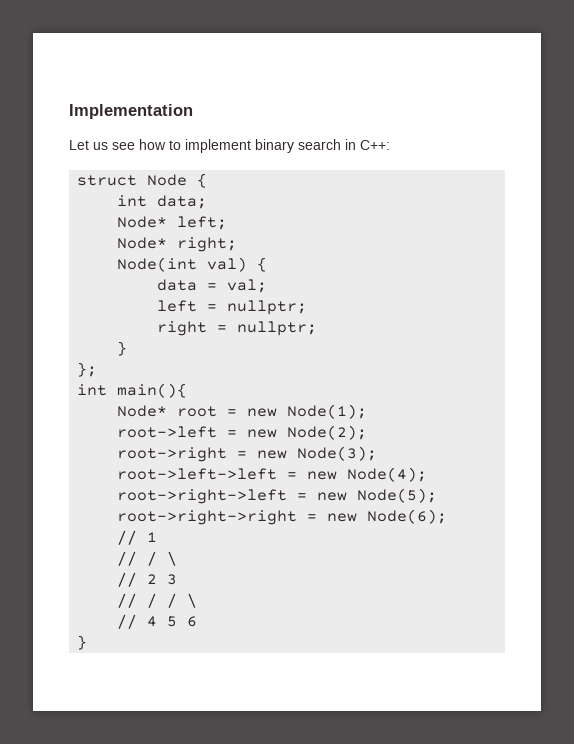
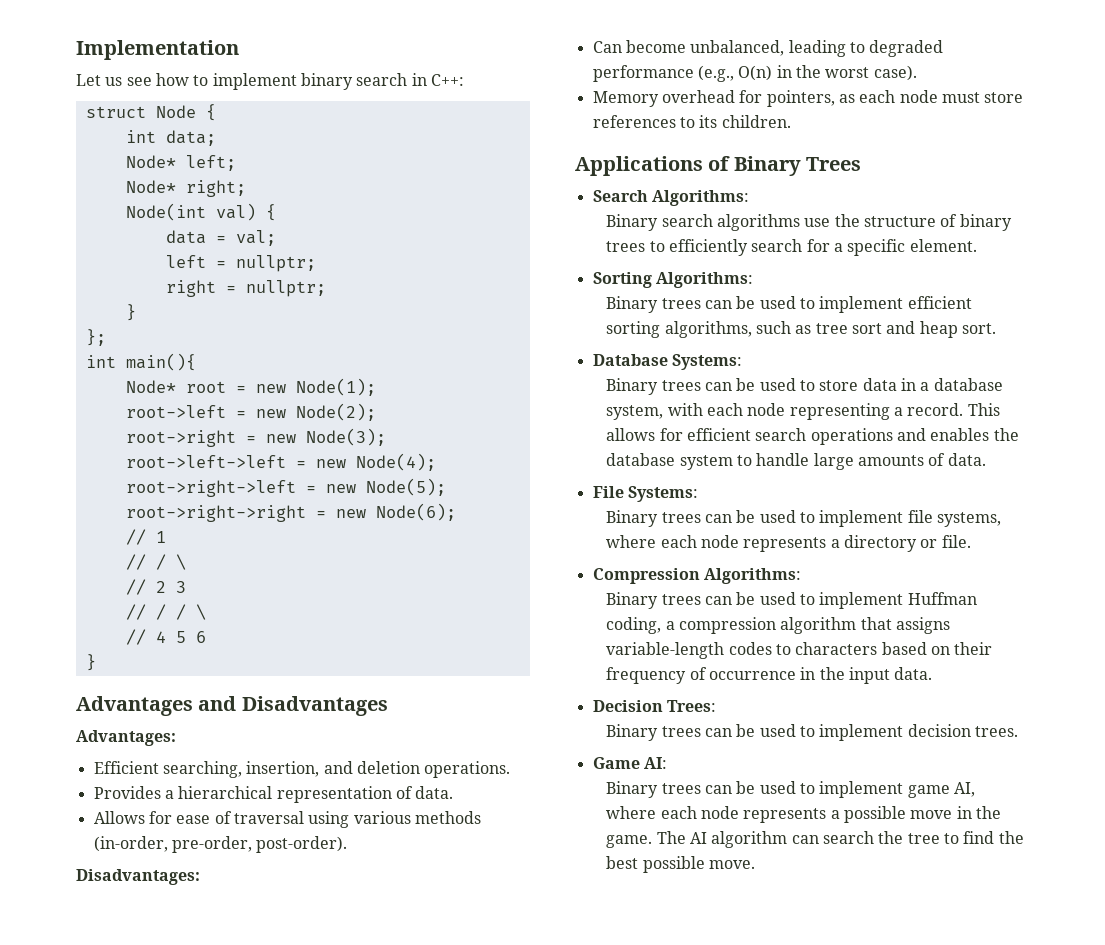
(88, 642) none -> [76,696,388,716] [76,730,176,746] [93,761,511,778] [93,786,454,803] [93,811,481,828] [93,836,348,853] [76,869,200,885] [592,40,944,57] [592,65,917,82] [592,90,1024,107] [592,115,791,128] [575,156,862,176] [592,190,749,206] [606,214,1012,231] [606,239,977,256] [592,272,753,288] [606,296,972,313] [606,321,997,338] [592,354,742,370] [606,378,1003,395] [606,403,1000,420] [606,428,1019,445] [606,453,986,470] [592,486,698,502] [606,510,1002,527] [606,535,971,552] [592,568,801,584] [606,592,977,609] [606,617,951,634] [606,642,993,659] [606,667,933,684] [592,700,716,712] [606,724,1019,741] [592,757,667,769] [606,781,976,798] [606,806,1002,823] [606,831,1024,848] [606,856,756,873] // Advantages and Disadvantages // Advantages: // Efficient searching, insertion, and deletion operations. // Provides a hierarchical representation of data. // Allows for ease of traversal using various methods (in-order, pre-order, post-order). // Disadvantages: // Can become unbalanced, leading to degraded performance (e.g., O(n) in the worst case). // Memory overhead for pointers, as each node must store references to its children. // Applications of Binary Trees // Search Algorithms: // Binary search algorithms use the structure of binary trees to efficiently search for a specific element. // Sorting Algorithms: // Binary trees can be used to implement efficient sorting algorithms, such as tree sort and heap sort. // Database Systems: // Binary trees can be used to store data in a database system, with each node representing a record. This allows for efficient search operations and enables the database system to handle large amounts of data. // File Systems: // Binary trees can be used to implement file systems, where each node represents a directory or file. // Compression Algorithms: // Binary trees can be used to implement Huffman coding, a compression algorithm that assigns variable-length codes to characters based on their frequency of occurrence in the input data. // Decision Trees: // Binary trees can be used to implement decision trees. // Game AI: // Binary trees can be used to implement game AI, where each node represents a possible move in the game. The AI algorithm can search the tree to find the best possible move.

